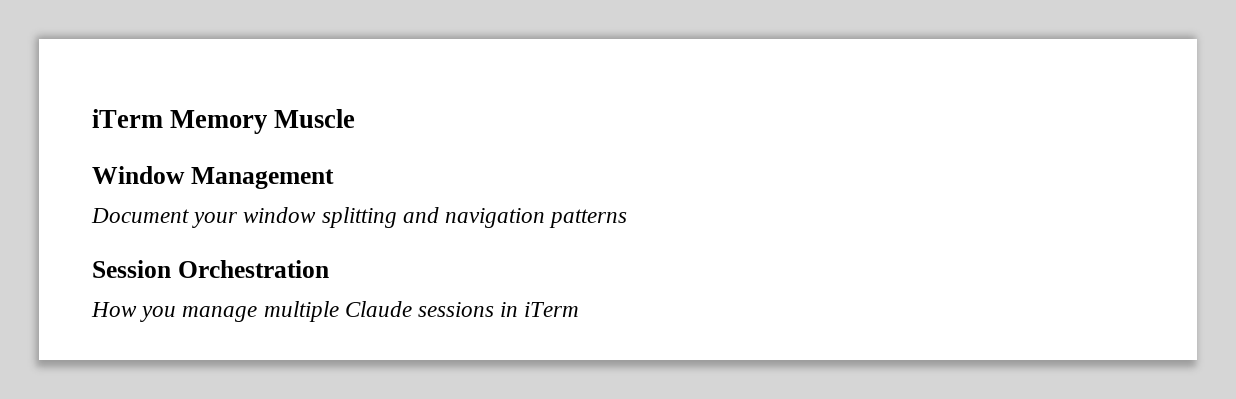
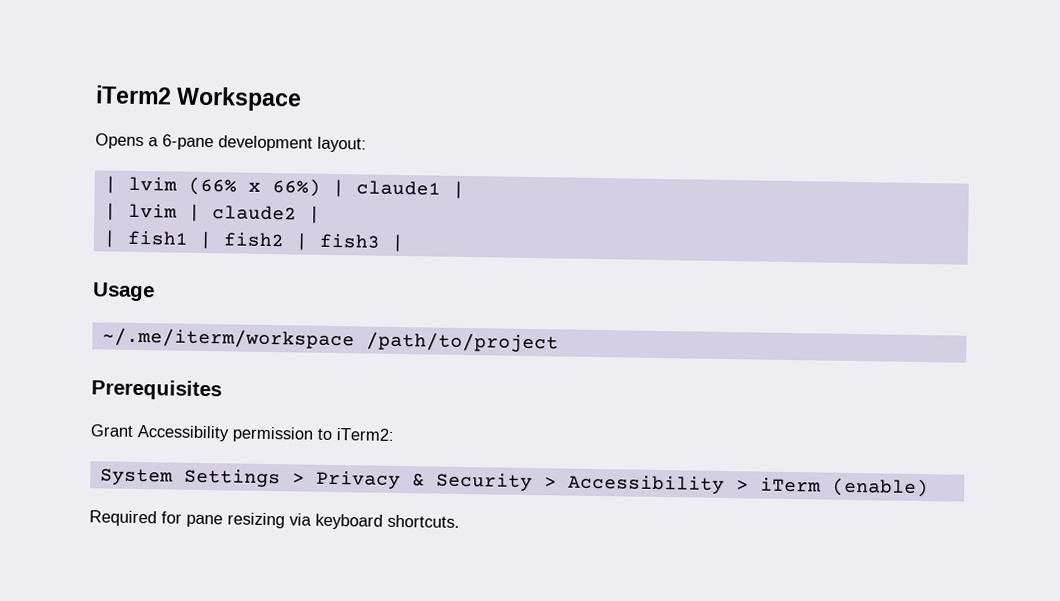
[92,109,356,134] [92,166,334,189] [91,207,628,228] [92,260,329,278] [91,301,580,322] iTerm Memory Muscle // Window Management // Document your window splitting and navigation patterns // Session Orchestration // How you manage multiple Claude sessions in iTerm -> [95,85,303,112] [95,133,367,153] [103,175,465,199] [103,202,321,224] [102,229,405,253] [92,282,155,302] [101,327,559,353] [91,379,222,401] [90,424,395,443] [99,468,929,498] [89,510,460,530] iTerm2 Workspace // Opens a 6-pane development layout: // | lvim (66% x 66%) | claude1 | // | lvim | claude2 | // | fish1 | fish2 | fish3 | // Usage // ~/.me/iterm/workspace /path/to/project // Prerequisites // Grant Accessibility permission to iTerm2: // System Settings > Privacy & Security > Accessibility > iTerm (enable) // Required for pane resizing via keyboard shortcuts.

